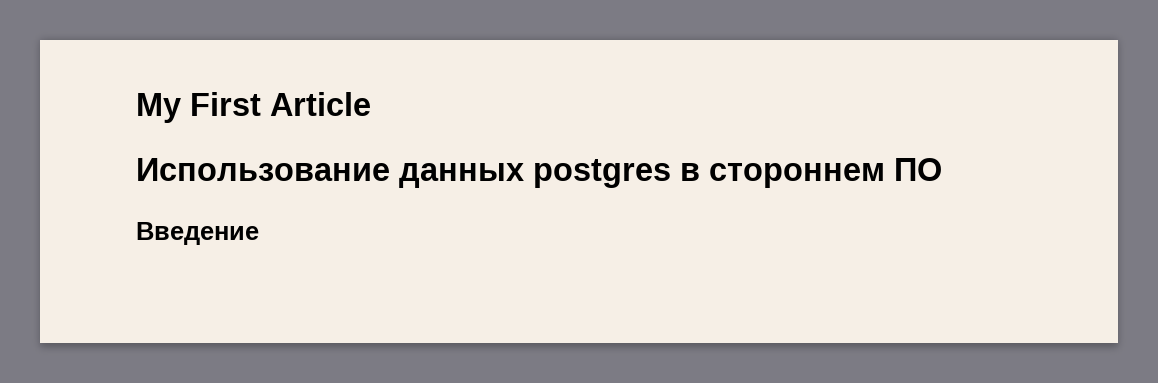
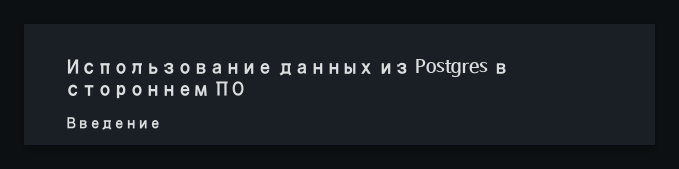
[136,92,371,123] [136,158,671,188] My First Article // Использование данных postgres -> [65,59,489,77] Использование данных из Postgres

